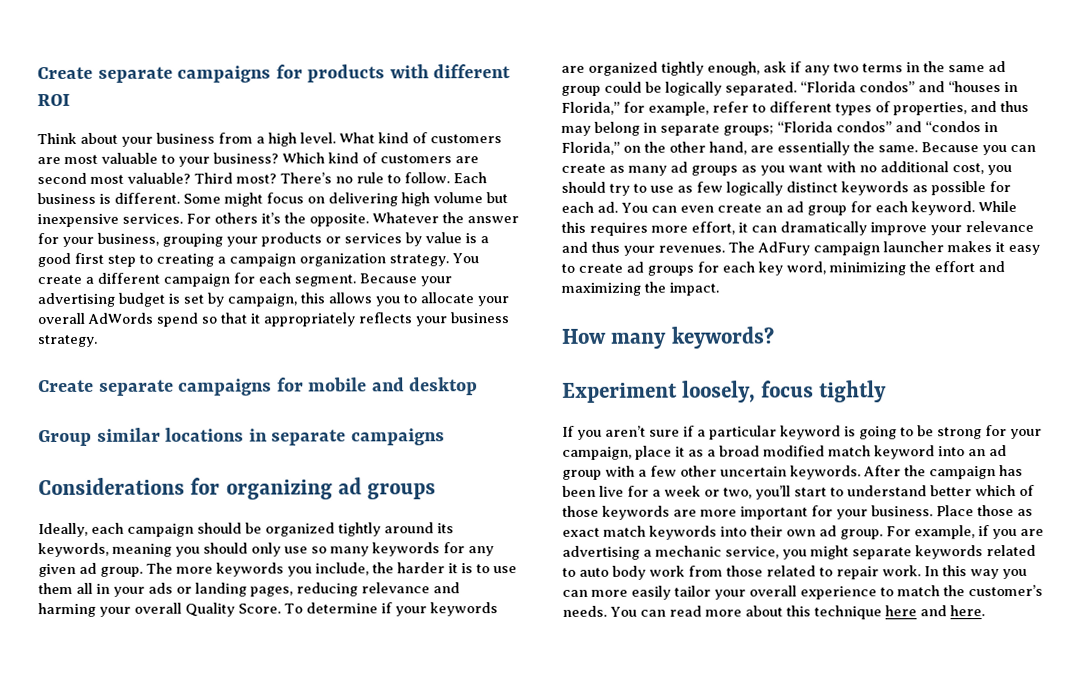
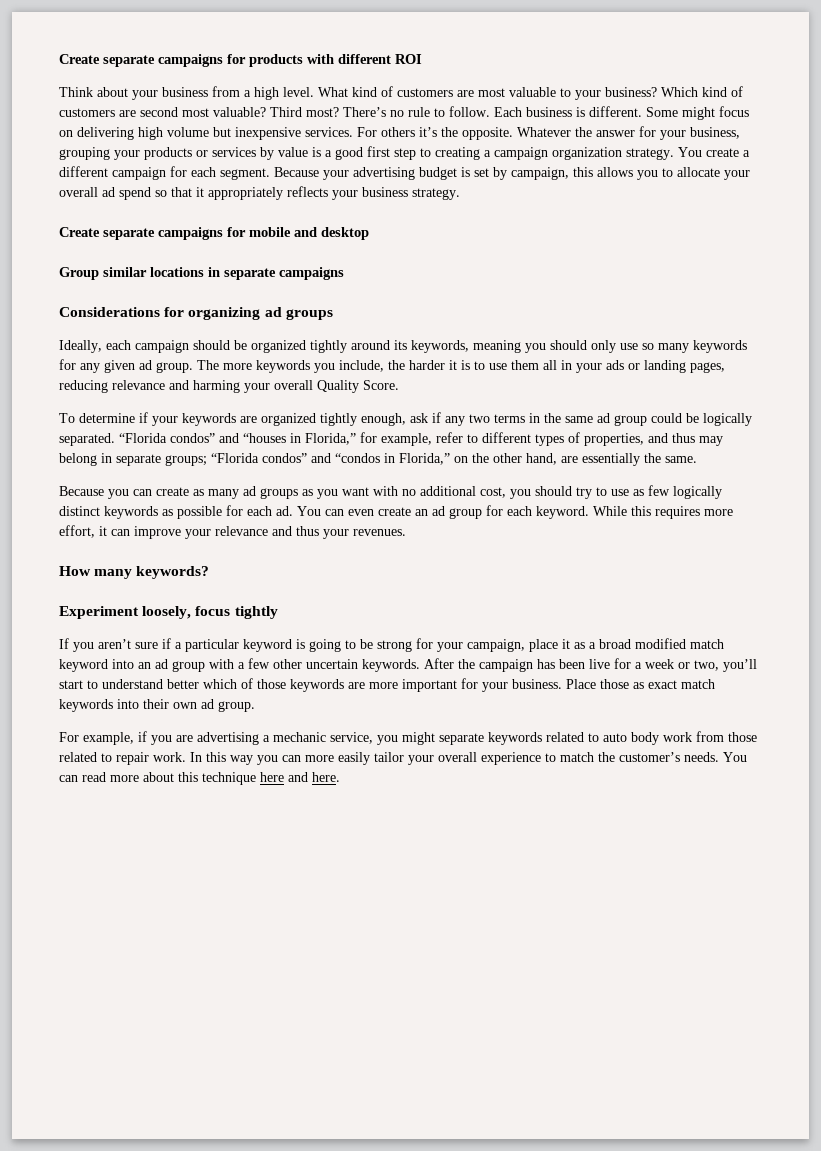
[87,312,153,324] AdWords -> [102,187,115,197] ad
(281, 608) none -> (399, 385) //
(918, 149) none -> (697, 459) //
[780,221,867,236] dramatically -> (130, 532) none
[728,241,1040,256] [561,261,1005,276] [561,281,719,296] The AdFury campaign launcher makes it easy to create ad groups for each key word, minimizing the effort and maximizing the impact. -> (406, 532) none
(883, 534) none -> (255, 706) //

